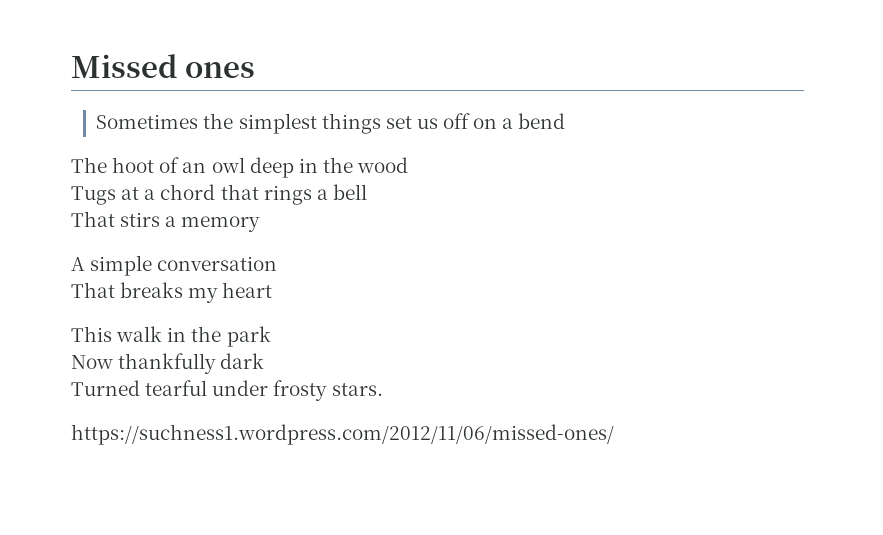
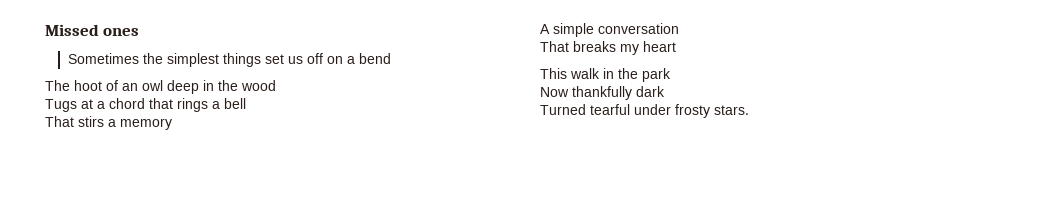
[71,424,614,445] // https://suchness1.wordpress.com/2012/11/06/missed-ones/ -> (749, 110) none

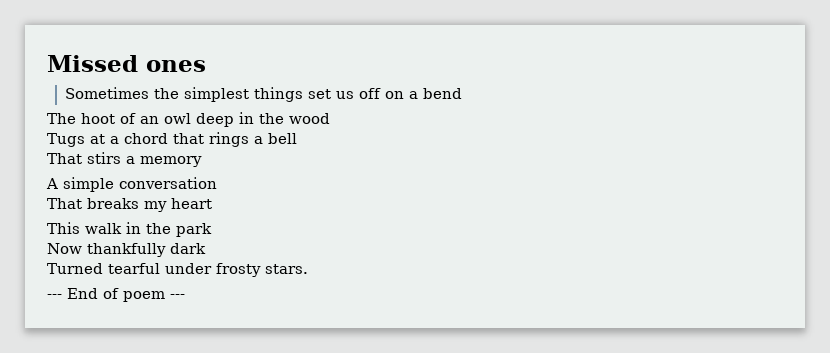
(749, 110) none -> [47,288,185,302] // --- End of poem ---

